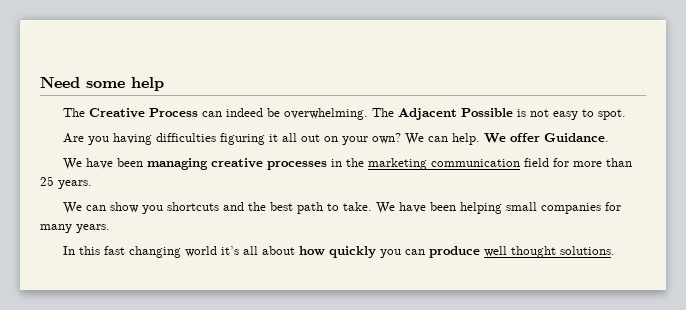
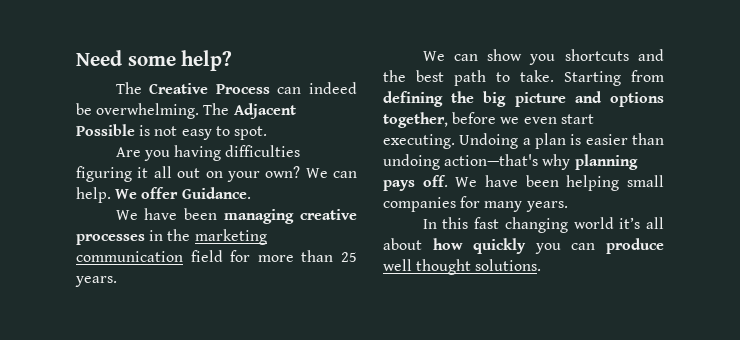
[131,77,164,91] help -> [181,50,233,71] help?
(373, 206) none -> [564,70,664,86] [383,91,664,107] [383,112,594,128] [383,133,664,149] [383,154,638,170] [383,175,448,191] Starting from defining the big picture and options together, before we even start executing. Undoing a plan is easier than undoing action—that's why planning pays off.

